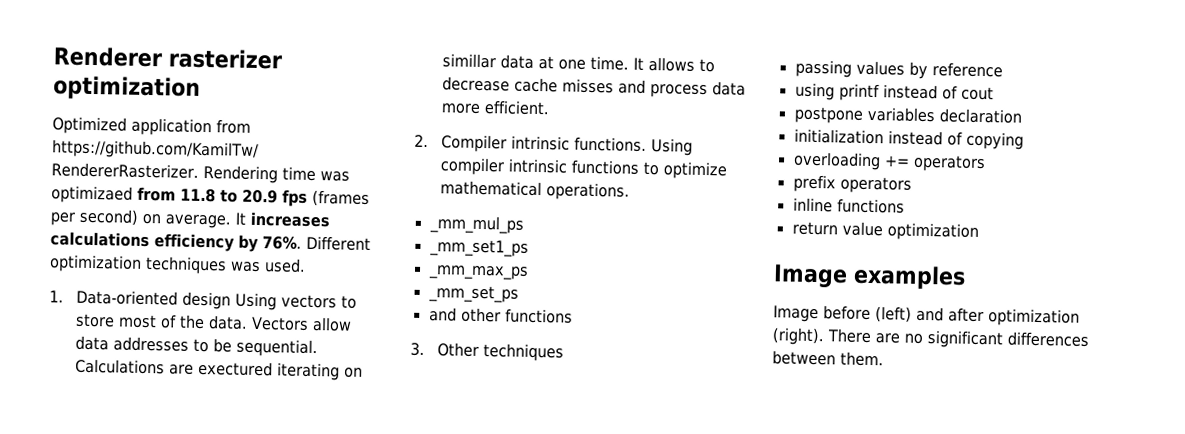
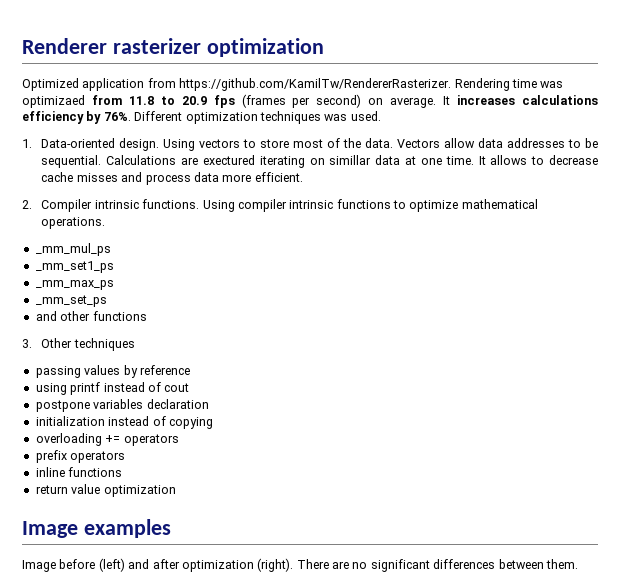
[182,291,232,310] design -> [119,138,160,151] design.

